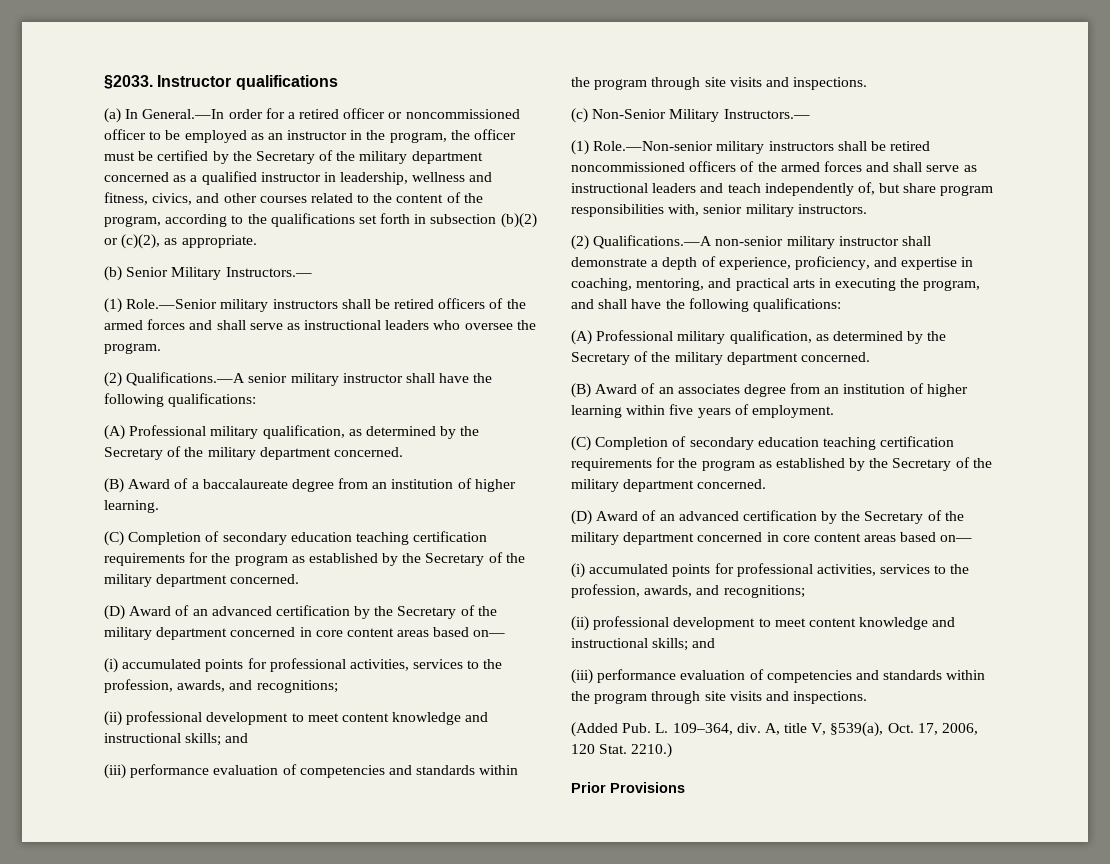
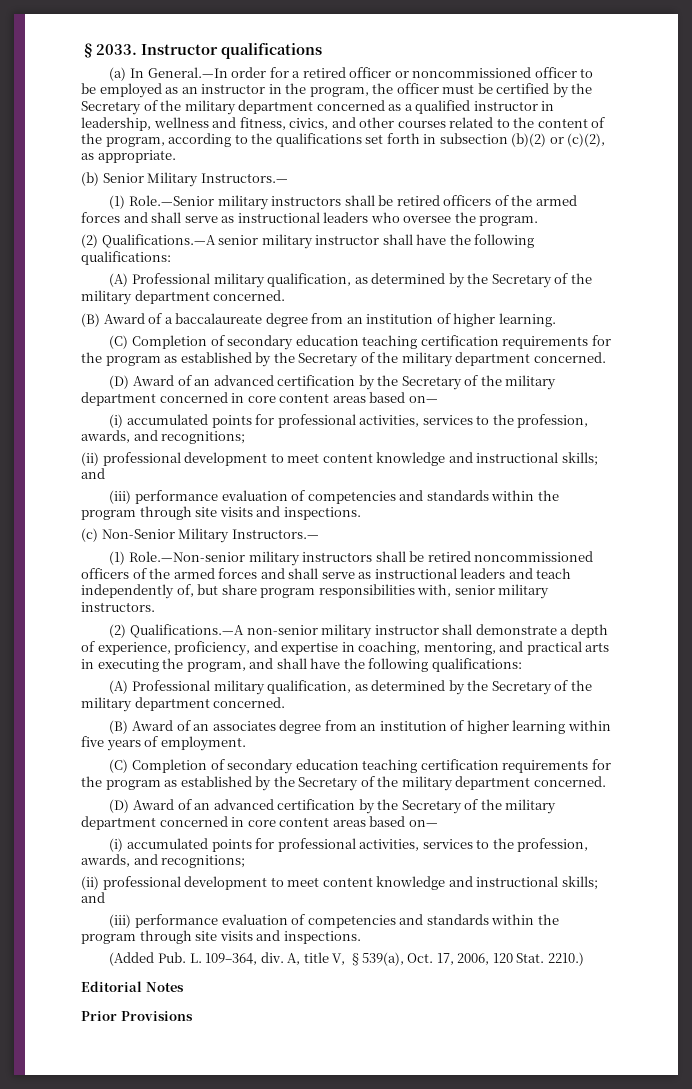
(673, 750) none -> [81,981,184,992] // Editorial Notes

